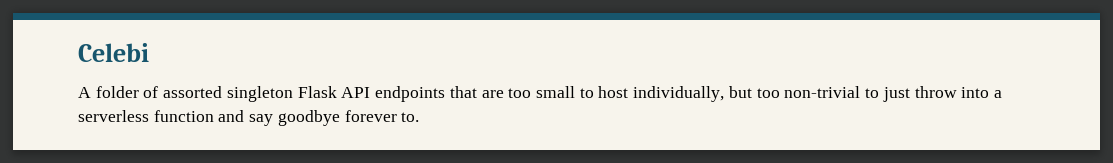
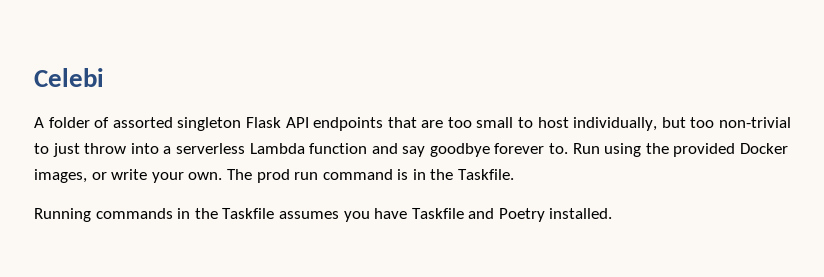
(149, 116) none -> [249,143,305,154] Lambda
(420, 117) none -> [572,143,789,157] [34,169,515,183] [34,208,613,222] Run using the provided Docker images, or write your own. The prod run command is in the Taskfile. // Running commands in the Taskfile assumes you have Taskfile and Poetry installed.

